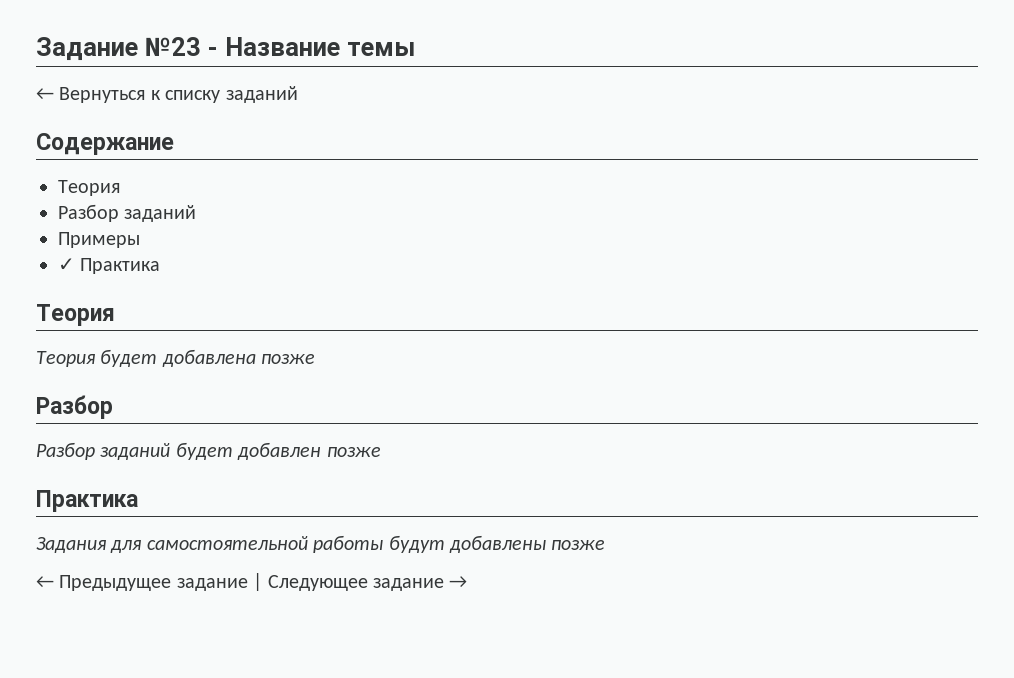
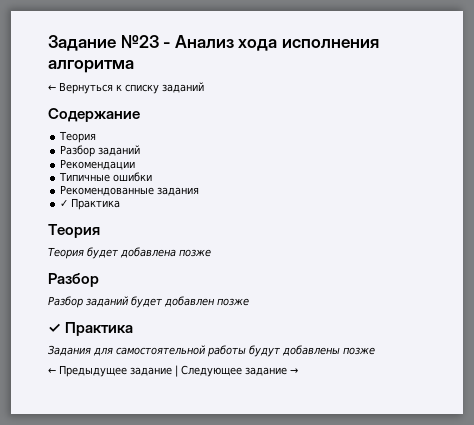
[224,37,415,56] Название темы -> [174,35,379,51] [48,60,134,73] Анализ хода исполнения алгоритма
[58,232,140,248] Примеры -> [60,159,136,170] [59,172,153,182] [60,185,200,196] Рекомендации // Типичные ошибки // Рекомендованные задания
(381, 452) none -> [48,323,61,333] ✓

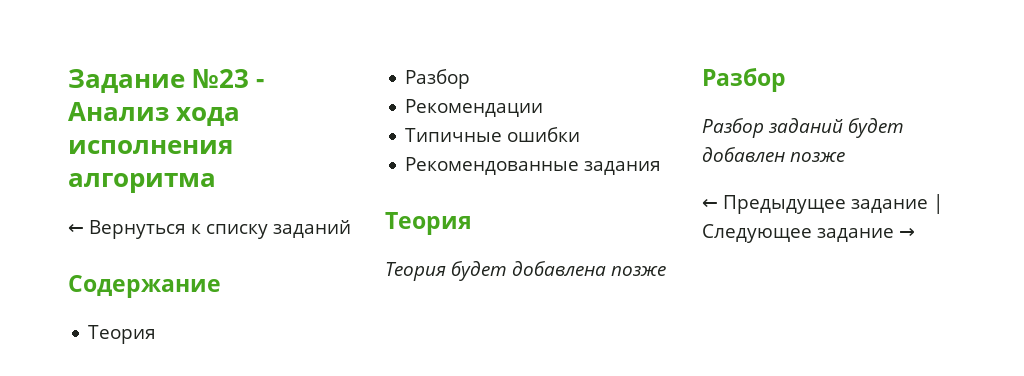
[98,145,141,156] заданий -> (471, 79) none
[60,198,121,210] // ✓ Практика -> (662, 168) none
[48,322,134,336] [48,345,375,357] // ✓ Практика // Задания для самостоятельной работы будут добавлены позже -> (845, 157) none

